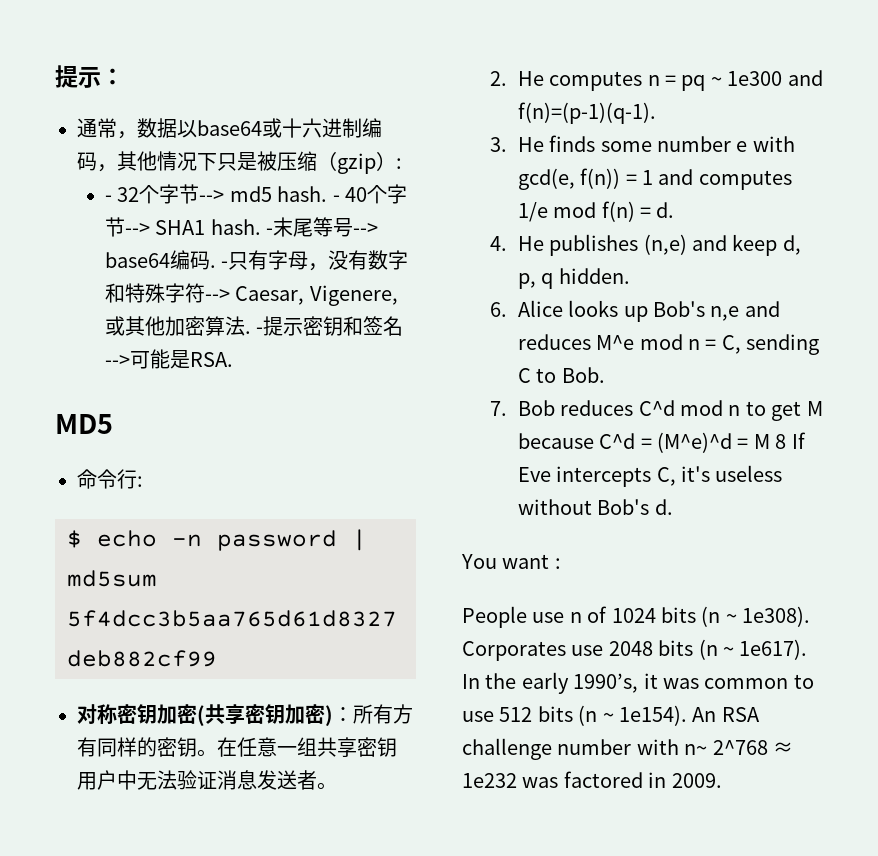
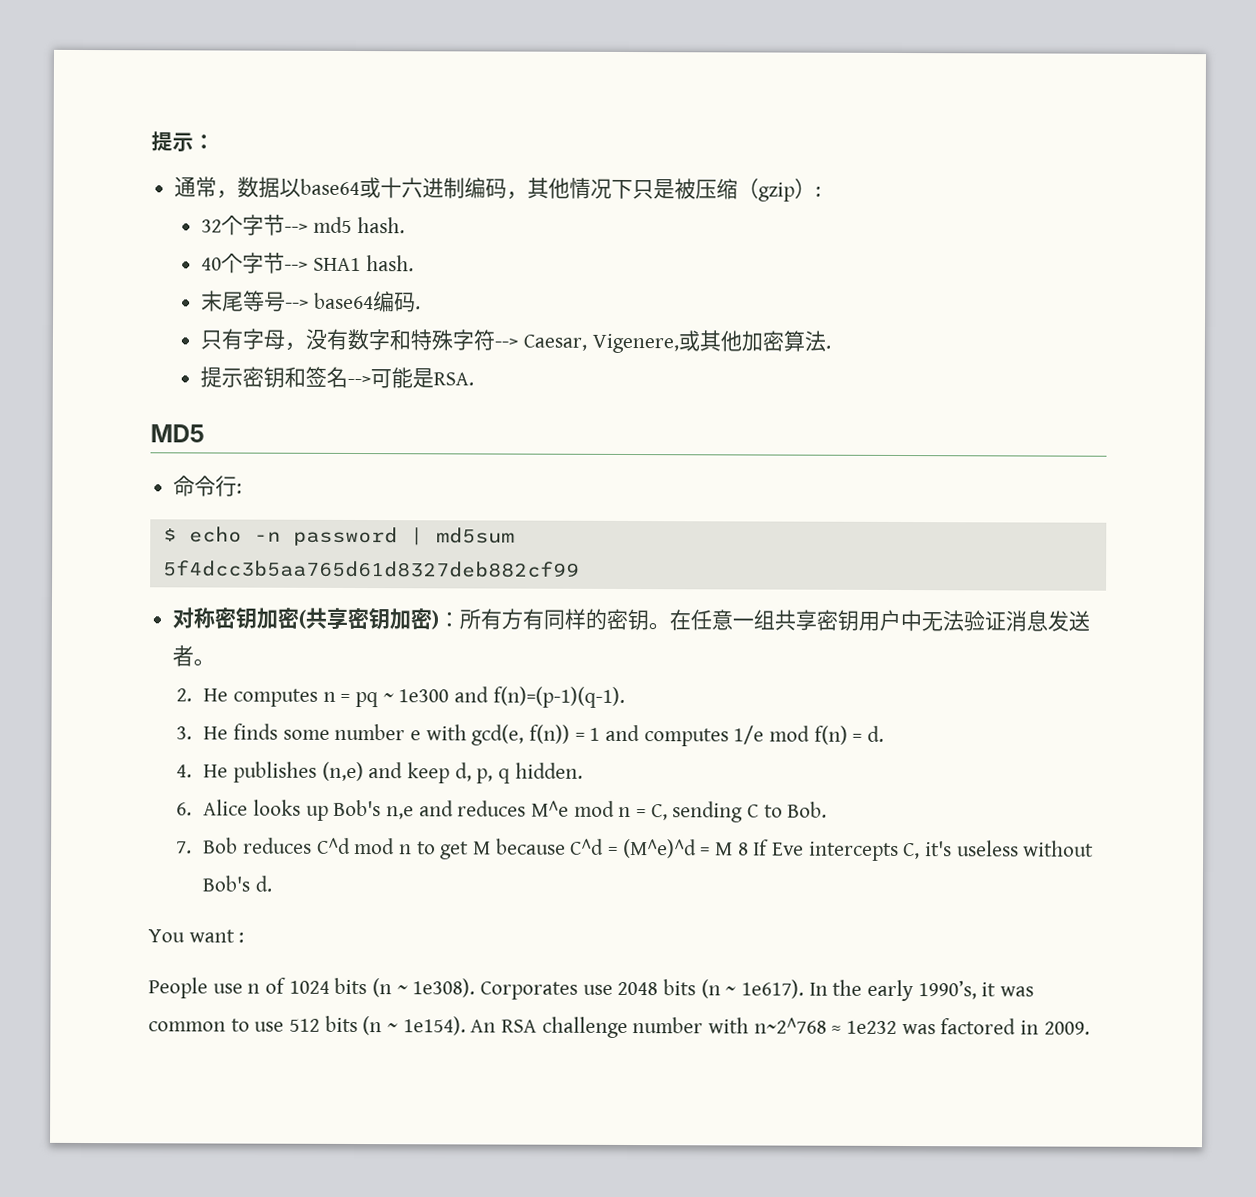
[104,195,112,202] - -> (822, 191) none
[332,195,340,202] - -> (405, 225) //
[266,228,274,235] - -> (414, 263) //
[221,261,229,268] - -> (421, 308) //
[256,327,264,334] - -> (831, 347) //
[684,740,768,755] n~ 2^768 -> [753,1017,827,1034] n~2^768

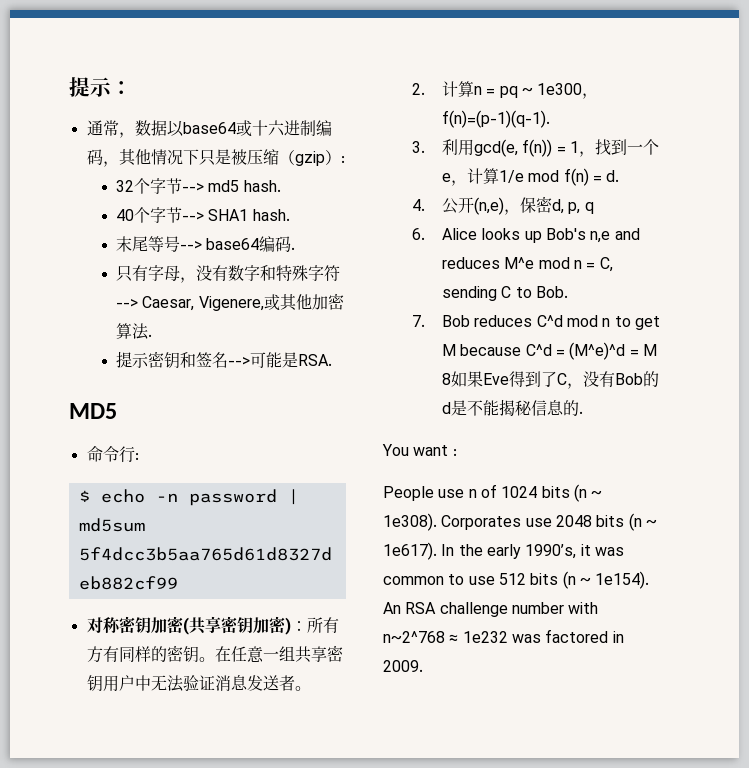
[203,688,318,707] He computes -> [441,81,474,97] 计算
[453,686,489,703] and -> [582,93,599,99] ，
[203,723,729,747] He finds some number e with gcd(e, f(n)) = 1 and computes -> [441,139,659,157] [441,168,499,186] 利用gcd(e, f(n)) = 1，找到一个e，计算
[203,761,450,784] He publishes (n,e) and keep -> [441,196,552,215] 公开(n,e)，保密
[514,762,583,779] hidden. -> (594, 208) none
[753,839,1095,861] [202,875,272,892] If Eve intercepts C, it's useless without Bob's d. -> [450,371,659,389] [441,399,583,416] 如果Eve得到了C，没有Bob的d是不能揭秘信息的.

